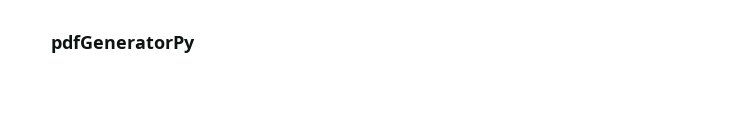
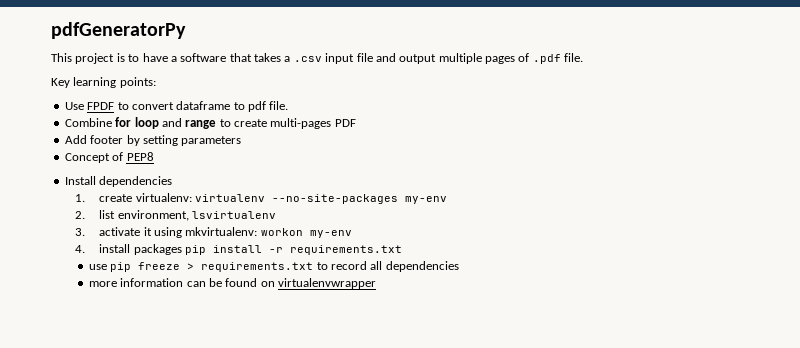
(195, 44) none -> [51,53,584,64] [51,77,156,88] [64,101,289,112] [64,117,356,129] [64,135,242,146] [64,152,154,163] [64,176,173,187] [75,193,447,204] [75,210,276,221] [75,227,352,238] [75,244,402,255] [88,261,459,272] [88,278,377,289] // This project is to have a software that takes a .csv input file and output multiple pages of .pdf file. // Key learning points: // Use FPDF to convert dataframe to pdf file. // Combine for loop and range to create multi-pages PDF // Add footer by setting parameters // Concept of PEP8 // Install dependencies // 1. create virtualenv: virtualenv --no-site-packages my-env // 2. list environment, lsvirtualenv // 3. activate it using mkvirtualenv: workon my-env // 4. install packages pip install -r requirements.txt // use pip freeze > requirements.txt to record all dependencies // more information can be found on virtualenvwrapper

